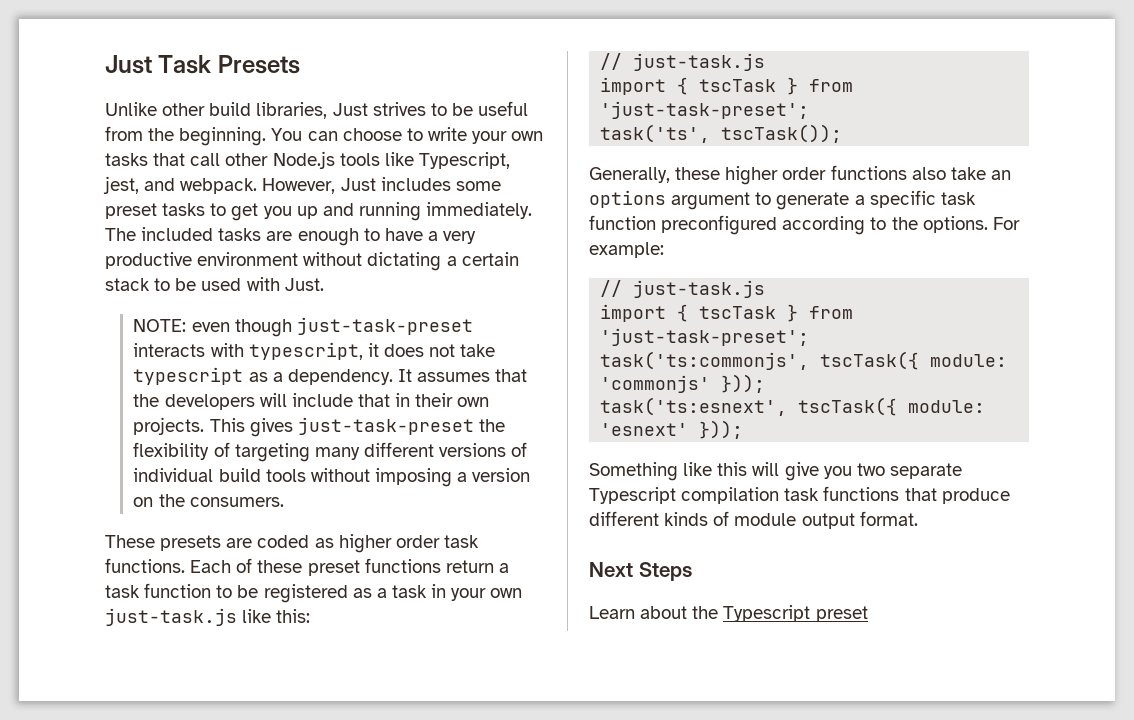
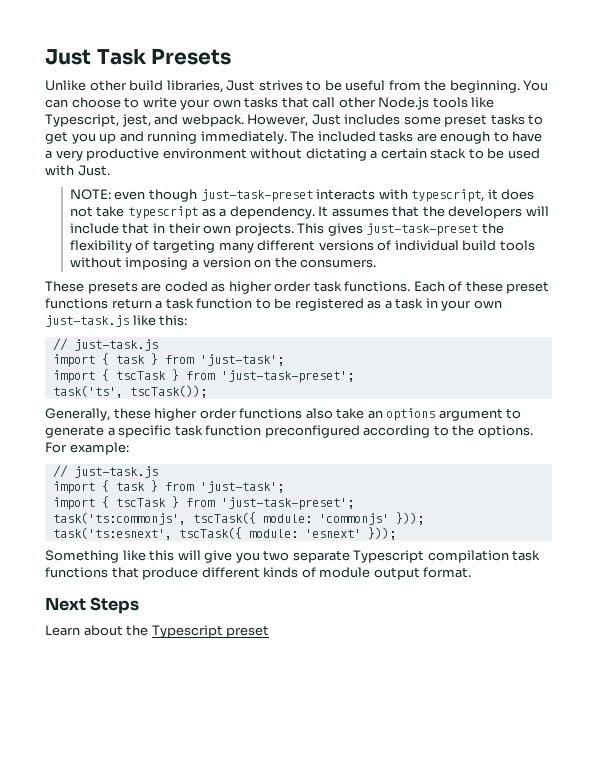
(766, 62) none -> [52,353,284,367] // import { task } from 'just-task';
(766, 289) none -> [52,480,284,494] // import { task } from 'just-task';

